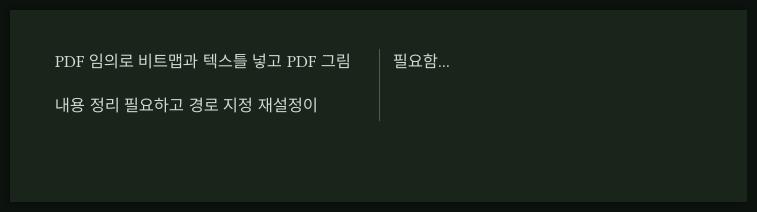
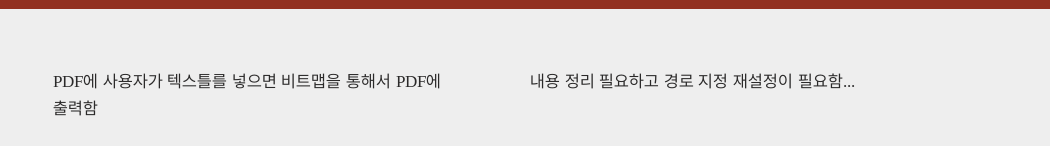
[55,53,351,69] PDF 임의로 비트맵과 텍스틀 넣고 PDF 그림 -> [53,73,441,89] [53,100,98,116] PDF에 사용자가 텍스틀를 넣으면 비트맵을 통해서 PDF에 출력함

